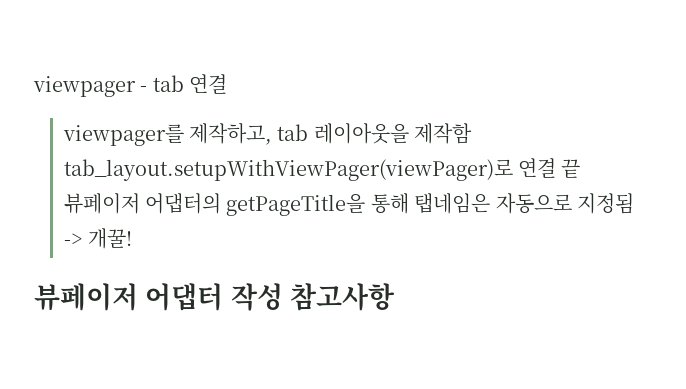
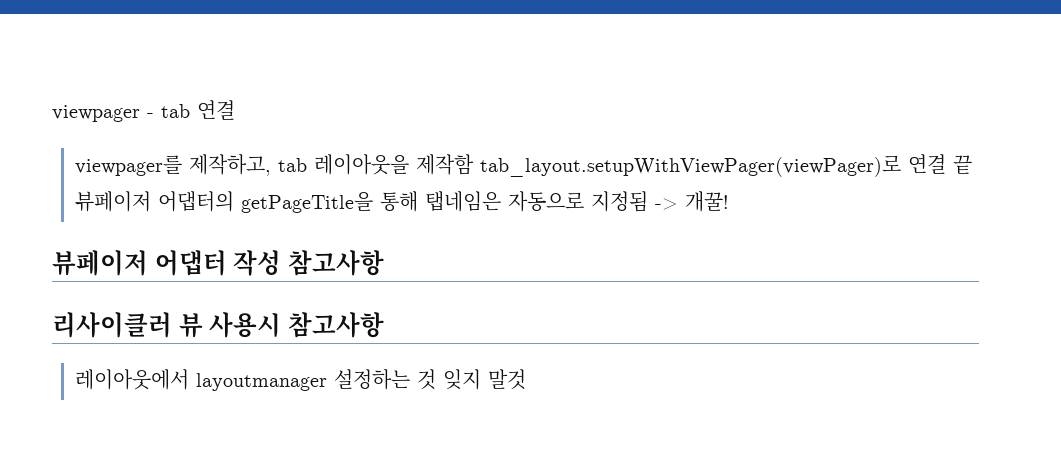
(395, 297) none -> [52,312,384,338] [74,369,526,391] // 리사이클러 뷰 사용시 참고사항 // 레이아웃에서 layoutmanager 설정하는 것 잊지 말것

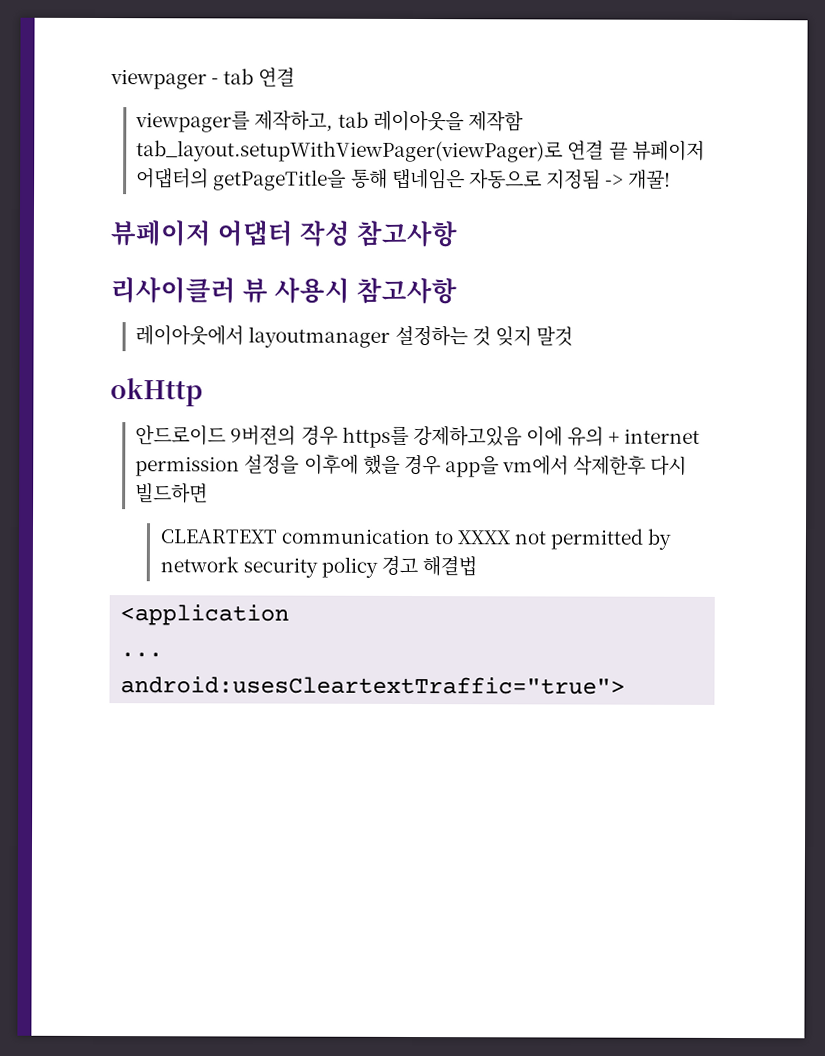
(526, 379) none -> [110,378,203,407] [135,425,701,448] [135,454,688,478] [135,483,209,504] [159,528,672,550] [159,555,478,578] [120,604,290,626] [120,652,164,658] [120,676,626,695] // okHttp // 안드로이드 9버젼의 경우 https를 강제하고있음 이에 유의 + internet permission 설정을 이후에 했을 경우 app을 vm에서 삭제한후 다시 빌드하면 // CLEARTEXT communication to XXXX not permitted by network security policy 경고 해결법 // <application // ... // android:usesCleartextTraffic="true">

